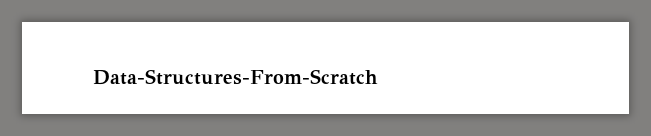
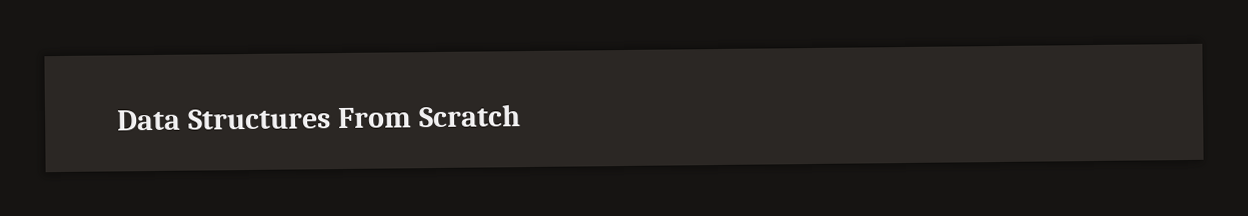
[93,69,378,85] Data-Structures-From-Scratch -> [116,104,521,131] Data Structures From Scratch

